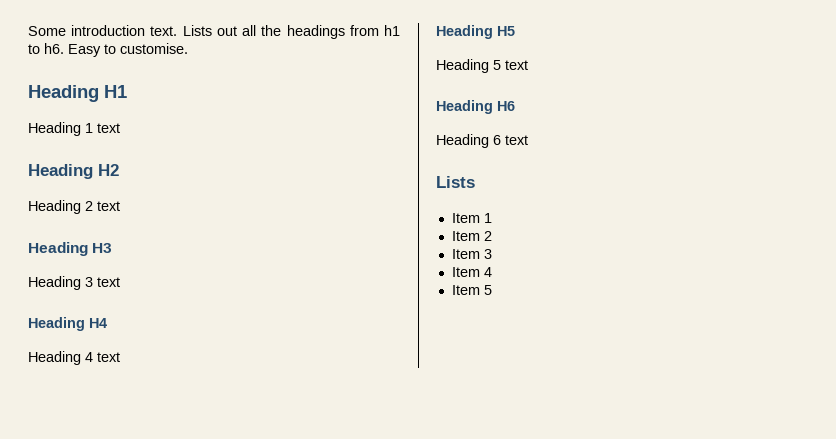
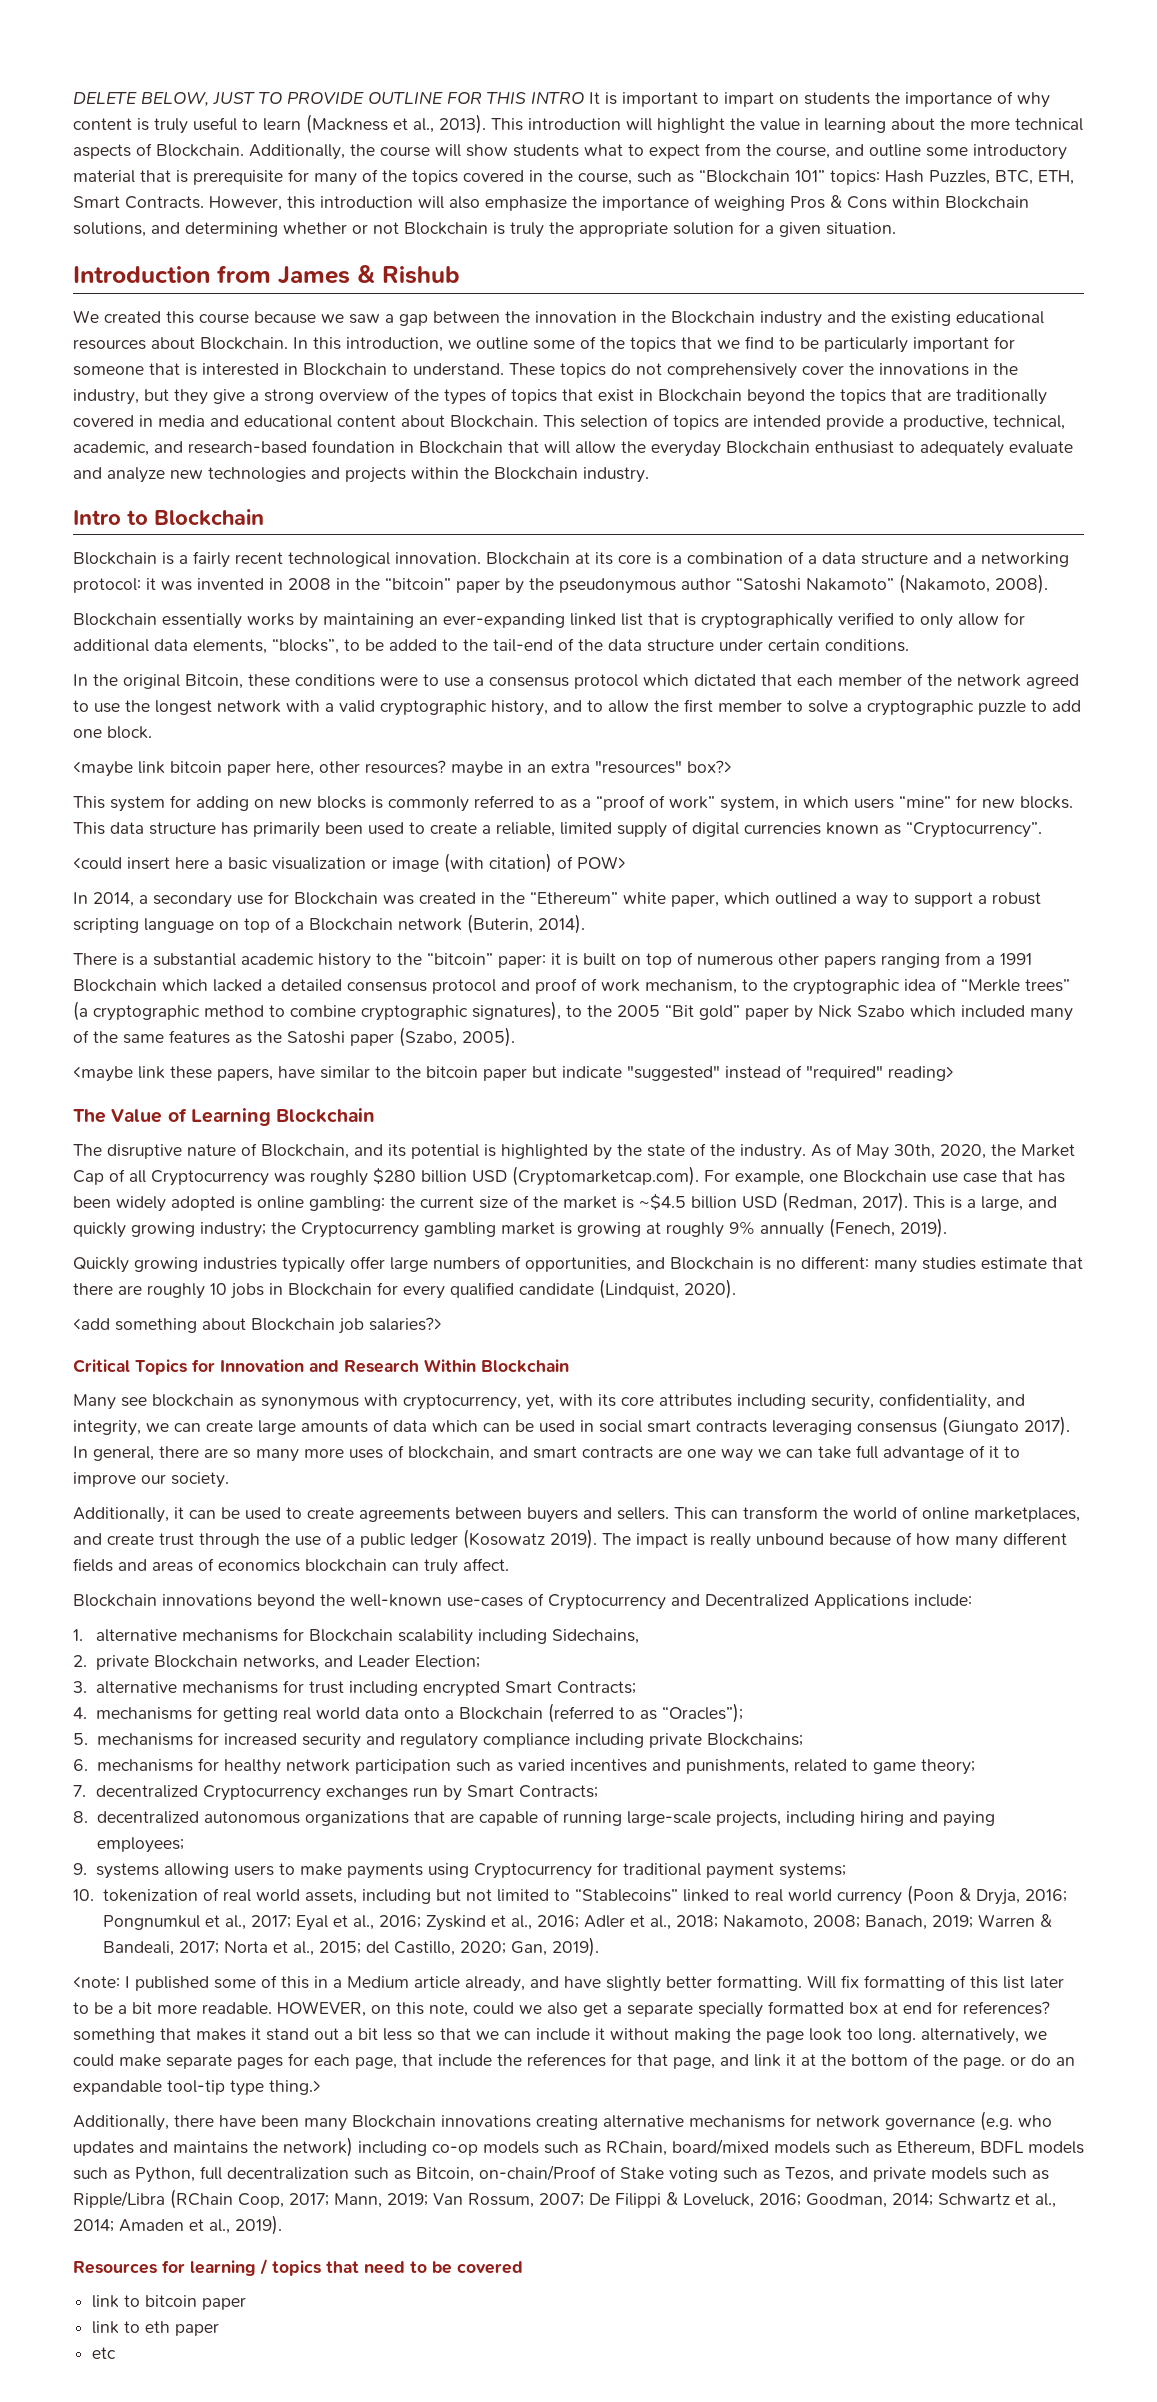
[28,25,401,39] [28,43,188,57] [28,85,127,102] [28,122,120,136] [28,164,119,179] [28,200,120,214] [28,242,113,256] [28,276,120,290] [28,317,107,331] [28,351,120,365] [436,25,515,39] [436,59,528,73] [436,100,515,114] [436,134,528,148] [436,176,475,188] [451,213,492,223] [451,231,492,241] [451,249,492,259] [451,267,492,277] [451,285,492,295] Some introduction text. Lists out all the headings from h1 to h6. Easy to customise. // Heading H1 // Heading 1 text // Heading H2 // Heading 2 text // Heading H3 // Heading 3 text // Heading H4 // Heading 4 text // Heading H5 // Heading 5 text // Heading H6 // Heading 6 text // Lists // Item 1 // Item 2 // Item 3 // Item 4 // Item 5 -> [73,91,1050,108] [73,114,1083,134] [73,143,1067,160] [73,169,1074,186] [73,195,1029,211] [73,221,896,238] [73,265,460,285] [73,310,1044,327] [73,336,1015,353] [73,363,1018,379] [73,388,1047,405] [73,414,1065,430] [73,440,1073,457] [73,467,649,483] [73,509,264,526] [73,551,1069,568] [73,574,1048,594] [73,612,1025,629] [73,638,909,654] [73,673,1079,689] [73,699,1081,716] [73,726,152,739] [73,760,732,777] [73,795,1073,812] [73,821,1042,838] [73,853,626,873] [73,891,1041,908] [73,914,585,934] [73,952,1032,969] [73,978,1070,995] [73,1001,1073,1021] [73,1027,515,1047] [73,1065,954,1082] [73,1108,376,1126] [73,1143,1075,1160] [73,1166,1065,1186] [73,1192,1057,1212] [73,1218,947,1238] [73,1256,1083,1273] [73,1279,736,1299] [73,1317,442,1334] [73,1359,569,1375] [73,1393,1025,1410] [73,1416,1070,1436] [73,1445,1020,1462] [73,1472,229,1488] [73,1506,1080,1523] [73,1529,1067,1549] [73,1558,509,1575] [73,1593,972,1610] [73,1628,639,1645] [73,1655,480,1670] [73,1680,636,1697] [73,1703,743,1723] [73,1732,803,1749] [73,1758,975,1775] [73,1785,598,1801] [73,1810,995,1827] [96,1837,184,1853] [73,1862,846,1879] [73,1885,1067,1905] [102,1914,1052,1931] [102,1937,599,1957] [73,1975,1064,1992] [73,2001,1050,2018] [73,2028,1047,2044] [73,2053,1075,2069] [73,2080,321,2096] [73,2111,1052,2131] [73,2137,1084,2157] [73,2165,1049,2183] [73,2189,1056,2209] [73,2215,282,2235] [73,2259,523,2276] [92,2295,247,2310] [92,2321,220,2336] [92,2347,117,2359] DELETE BELOW, JUST TO PROVIDE OUTLINE FOR THIS INTRO It is important to impart on students the importance of why content is truly useful to learn (Mackness et al., 2013). This introduction will highlight the value in learning about the more technical aspects of Blockchain. Additionally, the course will show students what to expect from the course, and outline some introductory material that is prerequisite for many of the topics covered in the course, such as “Blockchain 101” topics: Hash Puzzles, BTC, ETH, Smart Contracts. However, this introduction will also emphasize the importance of weighing Pros & Cons within Blockchain solutions, and determining whether or not Blockchain is truly the appropriate solution for a given situation. // Introduction from James & Rishub // We created this course because we saw a gap between the innovation in the Blockchain industry and the existing educational resources about Blockchain. In this introduction, we outline some of the topics that we find to be particularly important for someone that is interested in Blockchain to understand. These topics do not comprehensively cover the innovations in the industry, but they give a strong overview of the types of topics that exist in Blockchain beyond the topics that are traditionally covered in media and educational content about Blockchain. This selection of topics are intended provide a productive, technical, academic, and research-based foundation in Blockchain that will allow the everyday Blockchain enthusiast to adequately evaluate and analyze new technologies and projects within the Blockchain industry. // Intro to Blockchain // Blockchain is a fairly recent technological innovation. Blockchain at its core is a combination of a data structure and a networking protocol: it was invented in 2008 in the “bitcoin” paper by the pseudonymous author “Satoshi Nakamoto” (Nakamoto, 2008). // Blockchain essentially works by maintaining an ever-expanding linked list that is cryptographically verified to only allow for additional data elements, “blocks”, to be added to the tail-end of the data structure under certain conditions. // In the original Bitcoin, these conditions were to use a consensus protocol which dictated that each member of the network agreed to use the longest network with a valid cryptographic history, and to allow the first member to solve a cryptographic puzzle to add one block. // <maybe link bitcoin paper here, other resources? maybe in an extra "resources" box?> // This system for adding on new blocks is commonly referred to as a “proof of work” system, in which users “mine” for new blocks. This data structure has primarily been used to create a reliable, limited supply of digital currencies known as “Cryptocurrency”. // <could insert here a basic visualization or image (with citation) of POW> // In 2014, a secondary use for Blockchain was created in the “Ethereum” white paper, which outlined a way to support a robust scripting language on top of a Blockchain network (Buterin, 2014). // There is a substantial academic history to the “bitcoin” paper: it is built on top of numerous other papers ranging from a 1991 Blockchain which lacked a detailed consensus protocol and proof of work mechanism, to the cryptographic idea of “Merkle trees” (a cryptographic method to combine cryptographic signatures), to the 2005 “Bit gold” paper by Nick Szabo which included many of the same features as the Satoshi paper (Szabo, 2005). // <maybe link these papers, have similar to the bitcoin paper but indicate "suggested" instead of "required" reading> // The Value of Learning Blockchain // The disruptive nature of Blockchain, and its potential is highlighted by the state of the industry. As of May 30th, 2020, the Market Cap of all Cryptocurrency was roughly $280 billion USD (Cryptomarketcap.com). For example, one Blockchain use case that has been widely adopted is online gambling: the current size of the market is ~$4.5 billion USD (Redman, 2017). This is a large, and quickly growing industry; the Cryptocurrency gambling market is growing at roughly 9% annually (Fenech, 2019). // Quickly growing industries typically offer large numbers of opportunities, and Blockchain is no different: many studies estimate that there are roughly 10 jobs in Blockchain for every qualified candidate (Lindquist, 2020). // <add something about Blockchain job salaries?> // Critical Topics for Innovation and Research Within Blockchain // Many see blockchain as synonymous with cryptocurrency, yet, with its core attributes including security, confidentiality, and integrity, we can create large amounts of data which can be used in social smart contracts leveraging consensus (Giungato 2017). In general, there are so many more uses of blockchain, and smart contracts are one way we can take full advantage of it to improve our society. // Additionally, it can be used to create agreements between buyers and sellers. This can transform the world of online marketplaces, and create trust through the use of a public ledger (Kosowatz 2019). The impact is really unbound because of how many different fields and areas of economics blockchain can truly affect. // Blockchain innovations beyond the well-known use-cases of Cryptocurrency and Decentralized Applications include: // 1. alternative mechanisms for Blockchain scalability including Sidechains, // 2. private Blockchain networks, and Leader Election; // 3. alternative mechanisms for trust including encrypted Smart Contracts; // 4. mechanisms for getting real world data onto a Blockchain (referred to as “Oracles”); // 5. mechanisms for increased security and regulatory compliance including private Blockchains; // 6. mechanisms for healthy network participation such as varied incentives and punishments, related to game theory; // 7. decentralized Cryptocurrency exchanges run by Smart Contracts; // 8. decentralized autonomous organizations that are capable of running large-scale projects, including hiring and paying employees; // 9. systems allowing users to make payments using Cryptocurrency for traditional payment systems; // 10. tokenization of real world assets, including but not limited to “Stablecoins” linked to real world currency (Poon & Dryja, 2016; Pongnumkul et al., 2017; Eyal et al., 2016; Zyskind et al., 2016; Adler et al., 2018; Nakamoto, 2008; Banach, 2019; Warren & Bandeali, 2017; Norta et al., 2015; del Castillo, 2020; Gan, 2019). // <note: I published some of this in a Medium article already, and have slightly better formatting. Will fix formatting of this list later to be a bit more readable. HOWEVER, on this note, could we also get a separate specially formatted box at end for references? something that makes it stand out a bit less so that we can include it without making the page look too long. alternatively, we could make separate pages for each page, that include the references for that page, and link it at the bottom of the page. or do an expandable tool-tip type thing.> // Additionally, there have been many Blockchain innovations creating alternative mechanisms for network governance (e.g. who updates and maintains the network) including co-op models such as RChain, board/mixed models such as Ethereum, BDFL models such as Python, full decentralization such as Bitcoin, on-chain/Proof of Stake voting such as Tezos, and private models such as Ripple/Libra (RChain Coop, 2017; Mann, 2019; Van Rossum, 2007; De Filippi & Loveluck, 2016; Goodman, 2014; Schwartz et al., 2014; Amaden et al., 2019). // Resources for learning / topics that need to be covered // link to bitcoin paper // link to eth paper // etc

